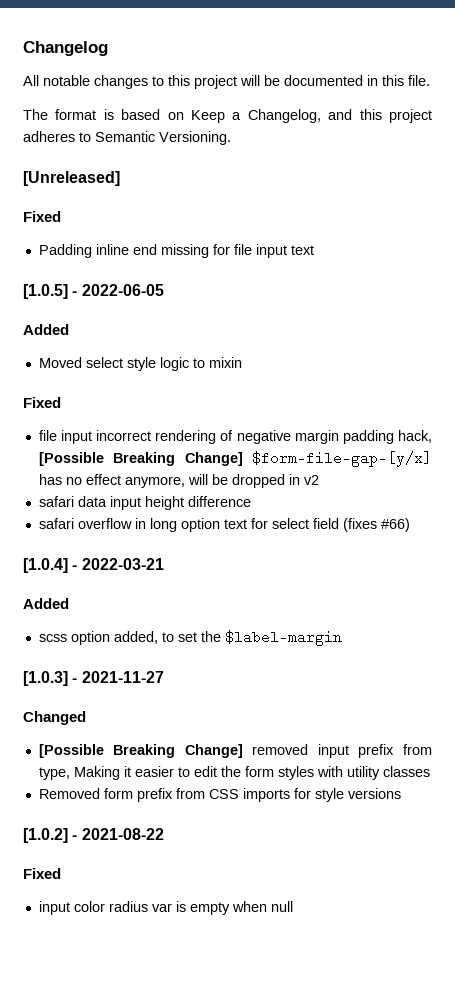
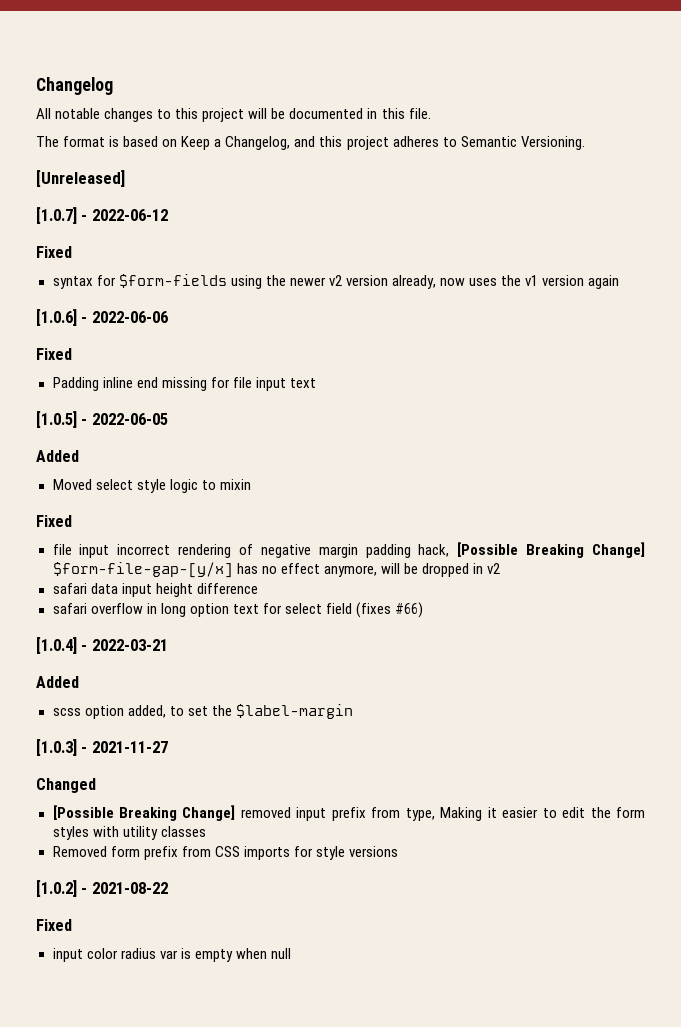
(120, 178) none -> [36,207,168,224] [36,246,72,258] [52,274,620,289] [36,309,168,326] // [1.0.7] - 2022-06-12 // Fixed // syntax for $form-fields using the newer v2 version already, now uses the v1 version again // [1.0.6] - 2022-06-06

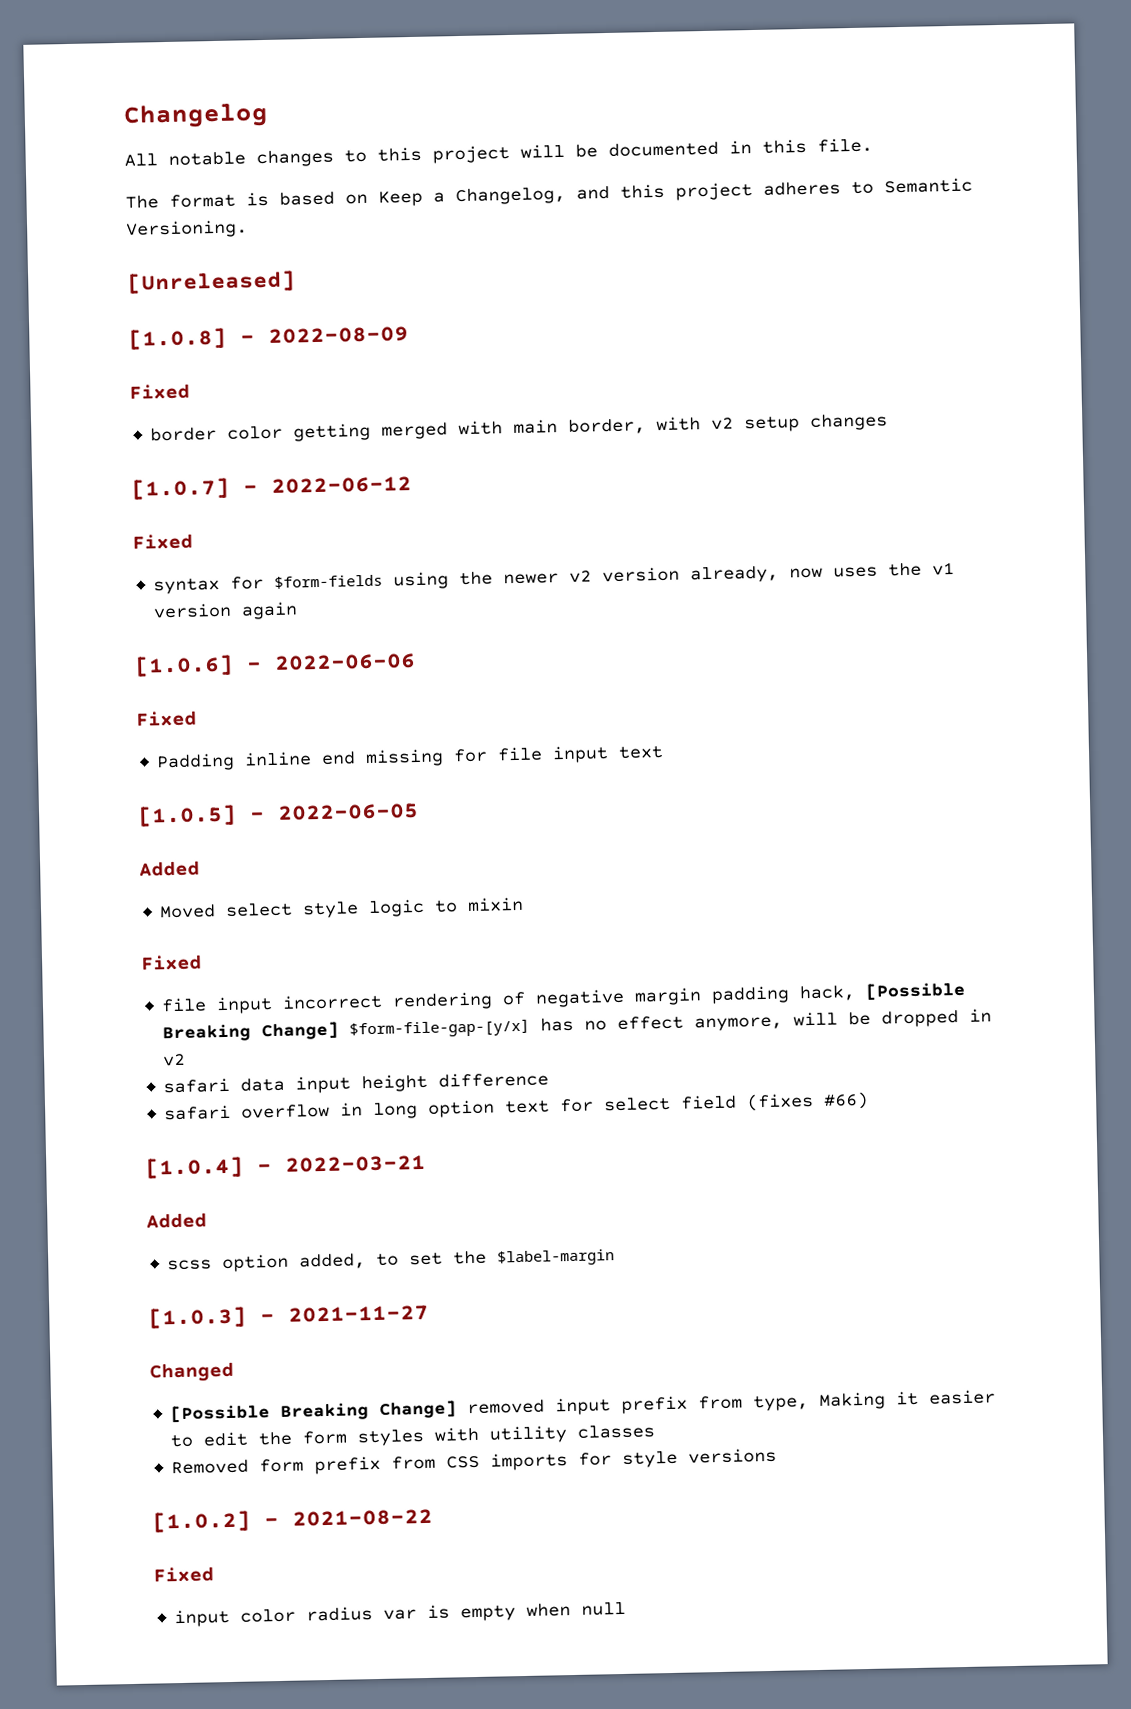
(125, 178) none -> [128,326,409,350] [129,383,190,400] [150,413,889,442] // [1.0.8] - 2022-08-09 // Fixed // border color getting merged with main border, with v2 setup changes

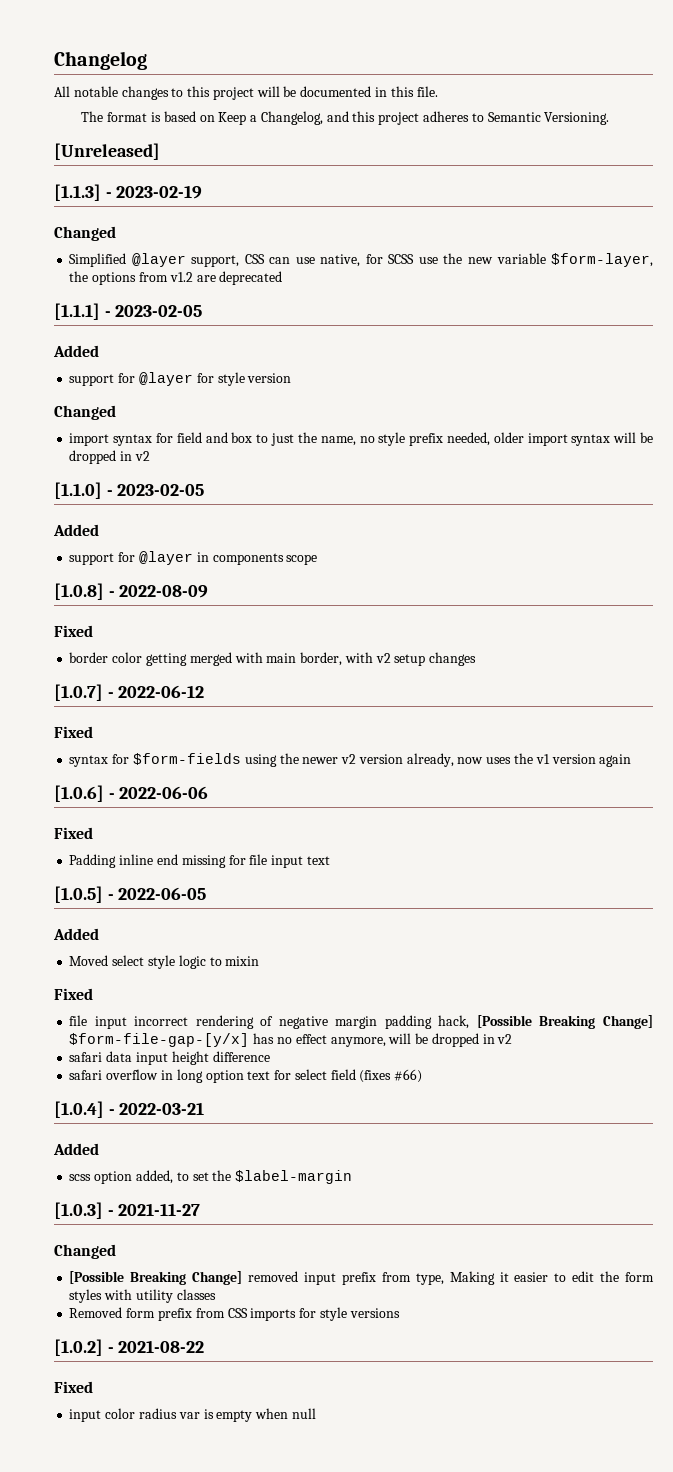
(296, 282) none -> [54,184,203,201] [54,226,116,241] [69,253,653,267] [69,271,283,285] [54,303,203,320] [53,345,99,357] [69,372,292,386] [54,405,116,420] [69,432,654,446] [69,450,150,464] [54,482,205,499] [53,524,99,536] [69,551,318,565] // [1.1.3] - 2023-02-19 // Changed // Simplified @layer support, CSS can use native, for SCSS use the new variable $form-layer, the options from v1.2 are deprecated // [1.1.1] - 2023-02-05 // Added // support for @layer for style version // Changed // import syntax for field and box to just the name, no style prefix needed, older import syntax will be dropped in v2 // [1.1.0] - 2023-02-05 // Added // support for @layer in components scope

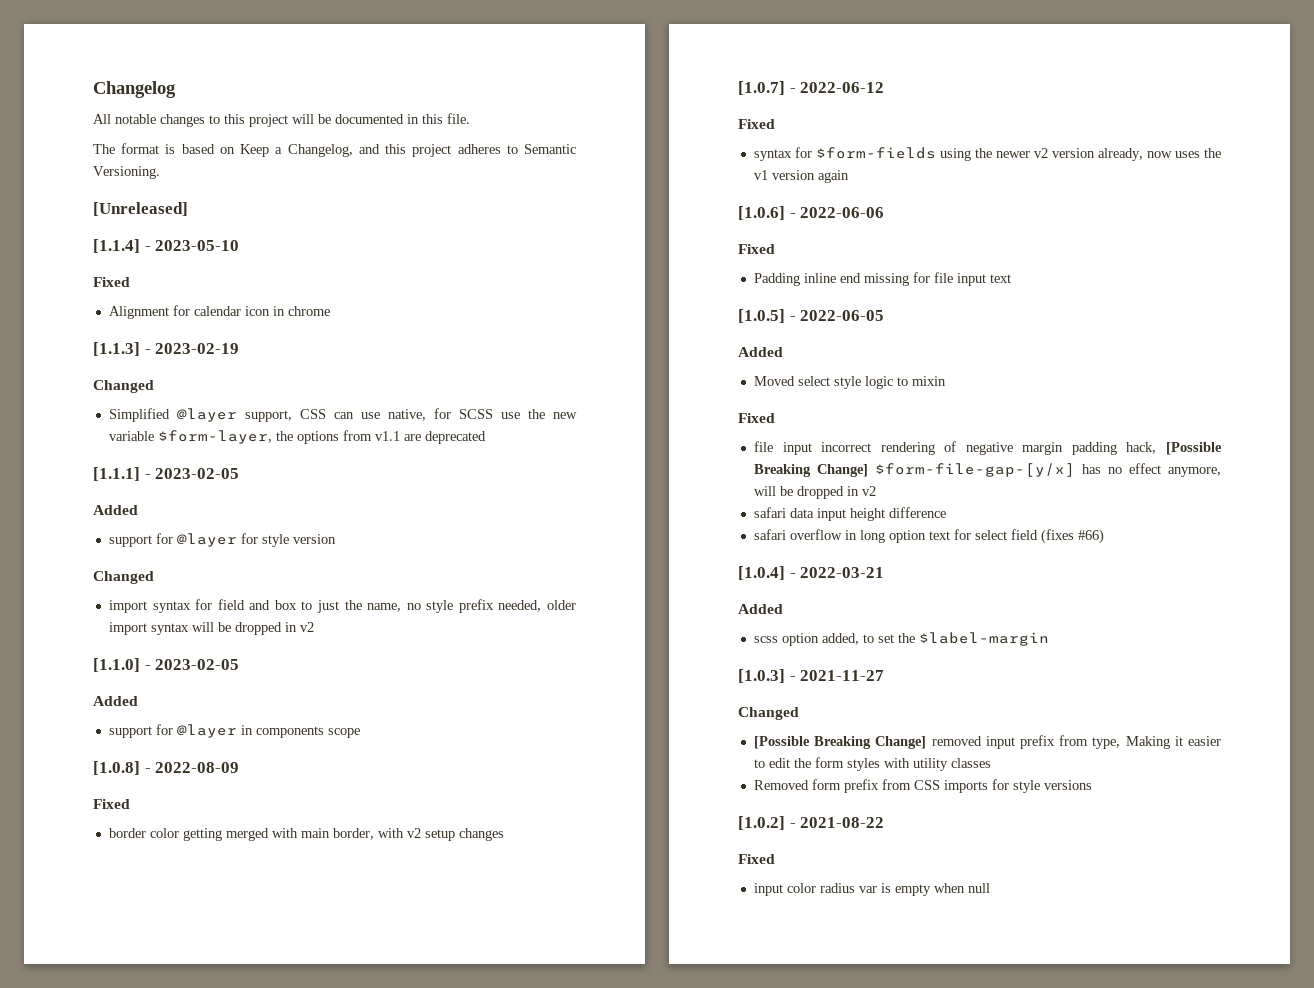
(160, 151) none -> [93,239,240,253] [93,277,130,287] [108,305,330,319] // [1.1.4] - 2023-05-10 // Fixed // Alignment for calendar icon in chrome
[169,272,193,282] v1.2 -> [374,431,400,441] v1.1

